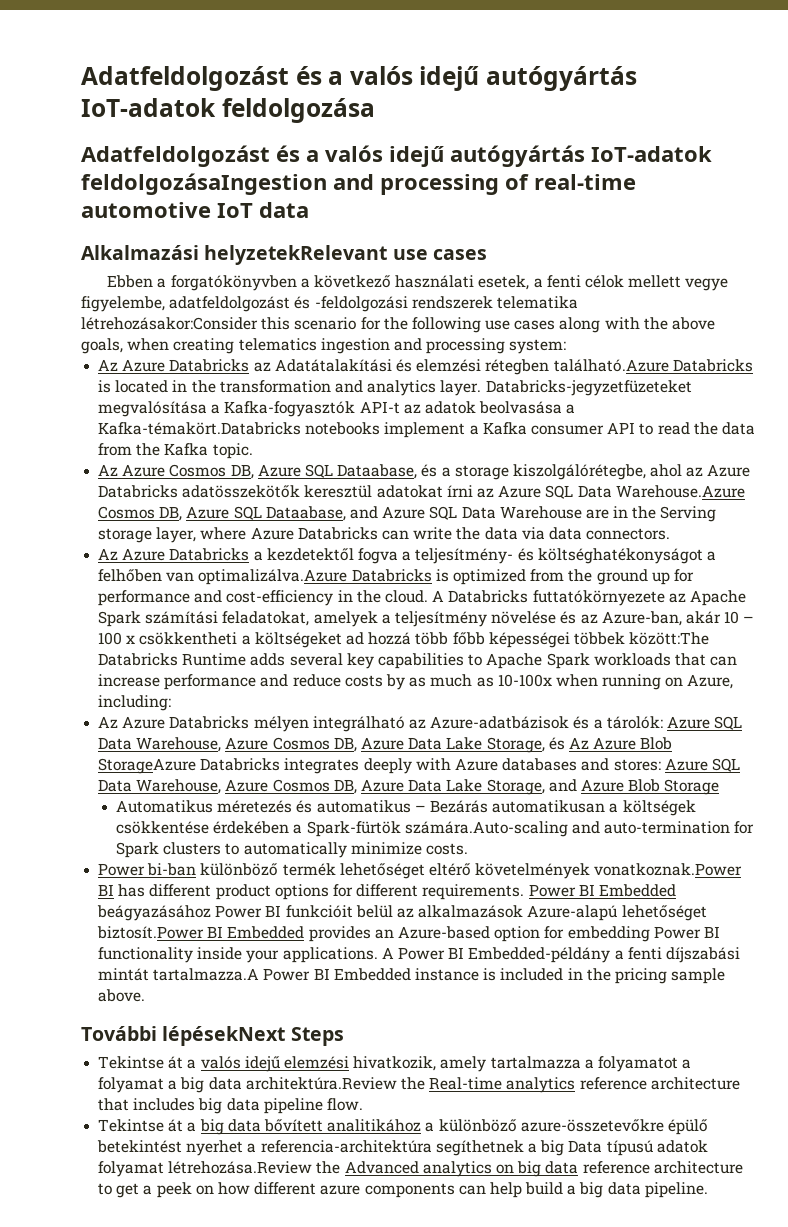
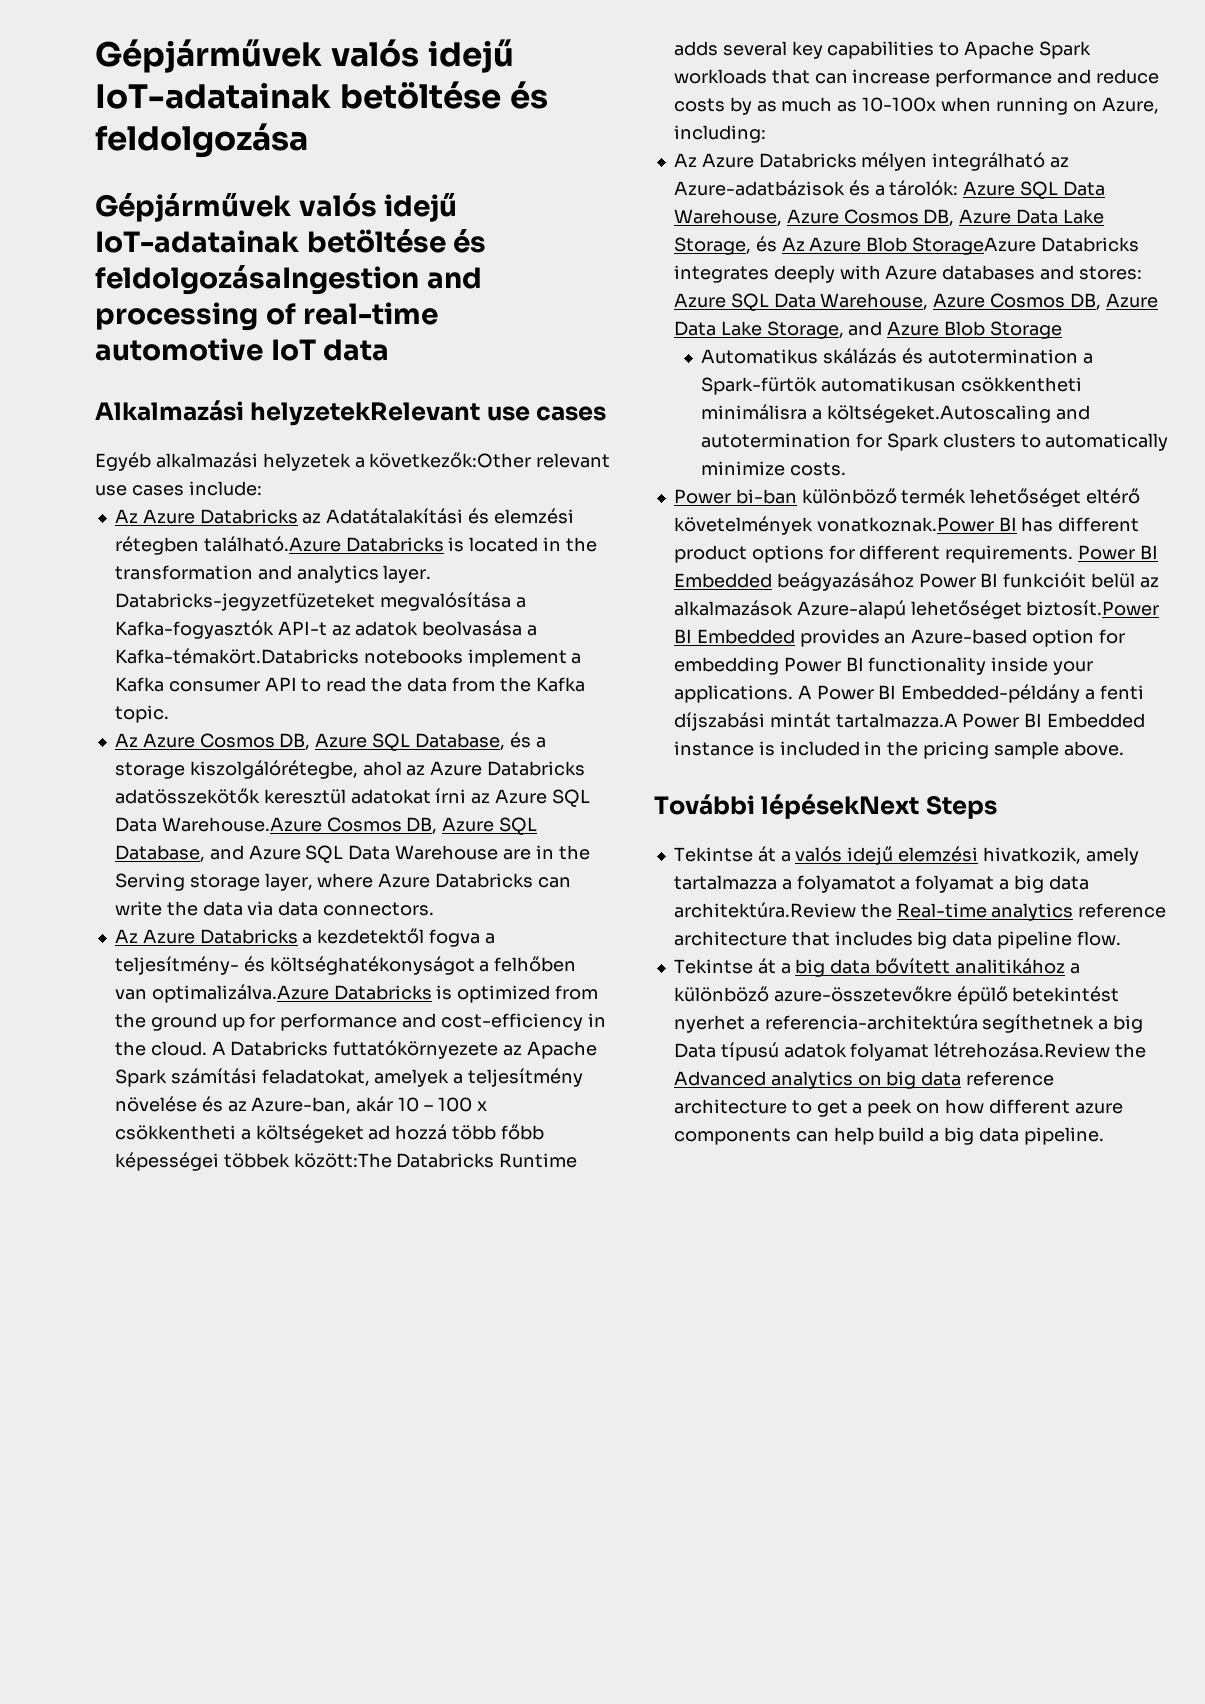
[81,66,638,91] [81,98,375,123] [81,145,712,167] Adatfeldolgozást és a valós idejű autógyártás IoT-adatok feldolgozása // Adatfeldolgozást és a valós idejű autógyártás IoT-adatok -> [95,39,514,73] [95,81,548,109] [95,123,308,158] [95,193,458,222] [95,229,487,253] Gépjárművek valós idejű IoT-adatainak betöltése és feldolgozása // Gépjárművek valós idejű IoT-adatainak betöltése és
[107,275,729,291] [81,296,578,312] [81,317,716,333] [81,338,567,354] Ebben a forgatókönyvben a következő használati esetek, a fenti célok mellett vegye figyelembe, adatfeldolgozást és -feldolgozási rendszerek telematika létrehozásakor:Consider this scenario for the following use cases along with the above goals, when creating telematics ingestion and processing system: -> [95,452,611,471] [95,481,262,496] Egyéb alkalmazási helyzetek a következők:Other relevant use cases include:
[337,464,418,479] Dataabase, -> [414,733,505,750] Database,
[265,506,346,521] Dataabase, -> [114,845,205,862] Database,
[217,800,696,816] [116,821,731,837] méretezés és automatikus – Bezárás automatikusan a költségek csökkentése érdekében a Spark-fürtök számára.Auto-scaling and auto-termination -> [822,348,1093,364] [701,377,1082,395] [701,404,1090,423] [701,433,852,448] skálázás és autotermination a Spark-fürtök automatikusan csökkentheti minimálisra a költségeket.Autoscaling and autotermination

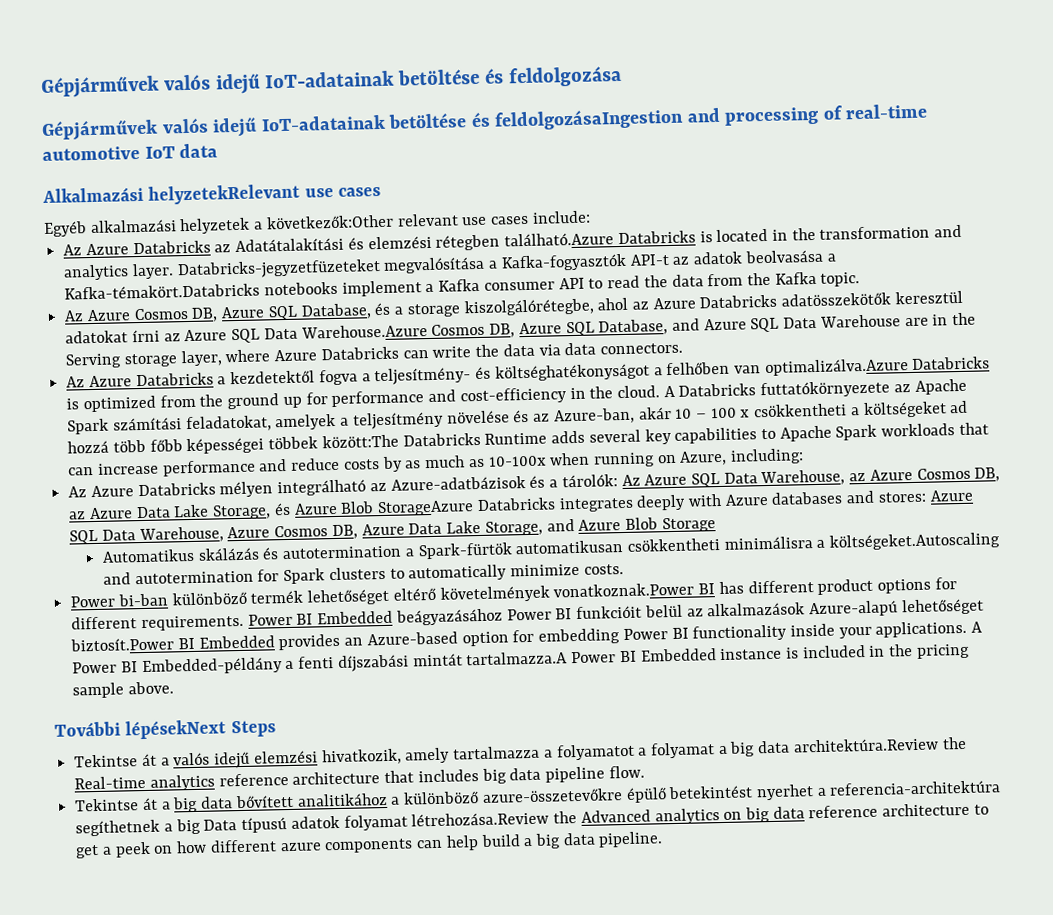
[963,181,1105,199] [673,209,955,226] Azure SQL Data Warehouse, Azure Cosmos DB, -> [621,467,1001,488] [69,511,87,520] Az Azure SQL Data Warehouse, az Azure Cosmos DB, az
[781,237,805,251] Az -> (291, 509) none

